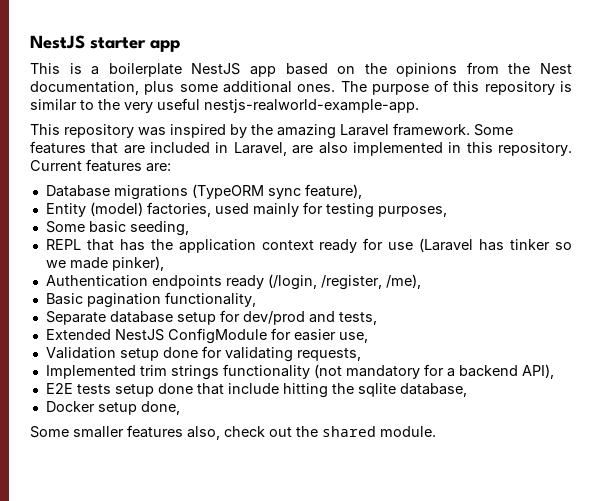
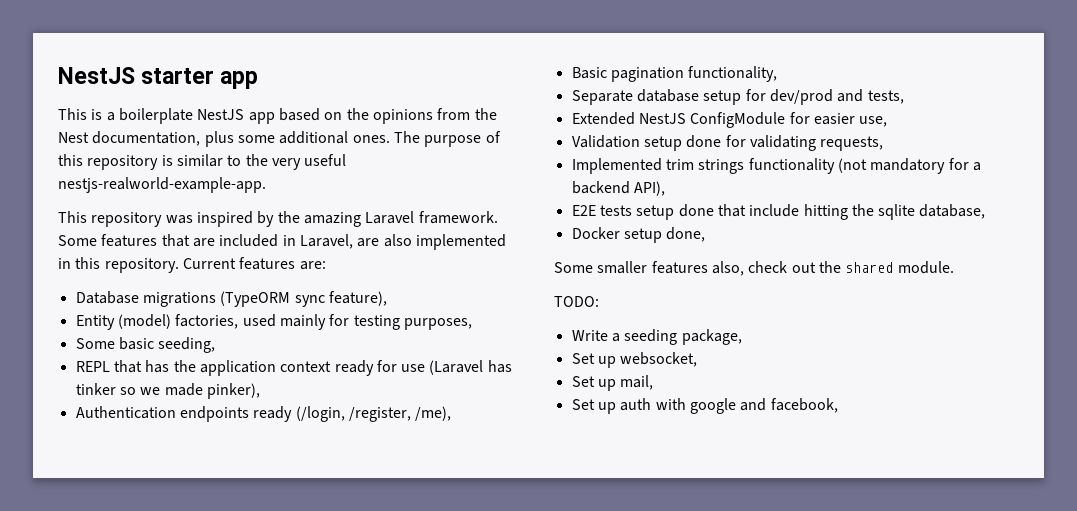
(436, 431) none -> [554,296,599,307] [571,329,742,345] [571,352,698,368] [571,375,654,391] [571,398,838,414] // TODO: // Write a seeding package, // Set up websocket, // Set up mail, // Set up auth with google and facebook,

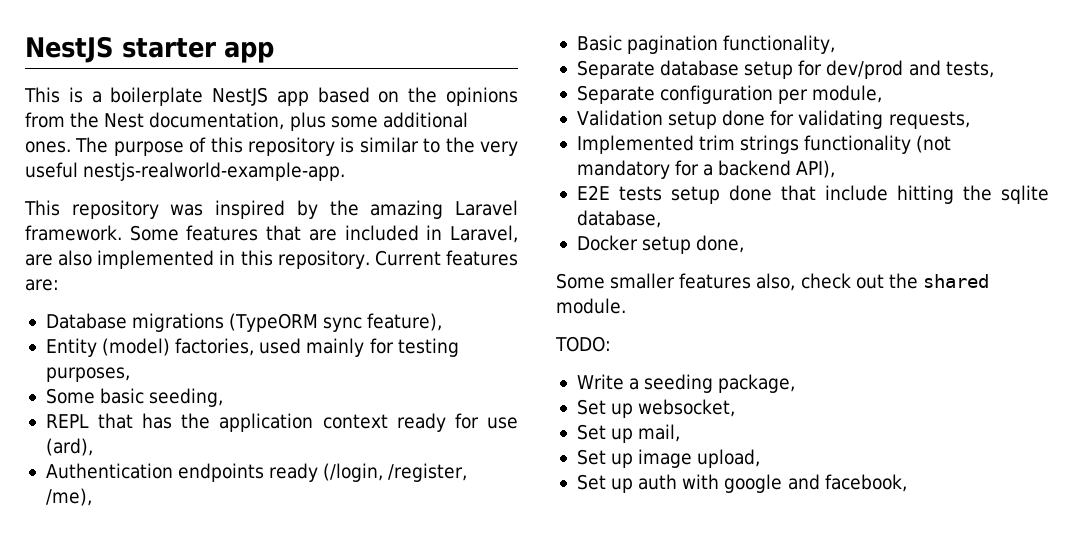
[429,360,512,375] [75,383,260,399] (Laravel has tinker so we made pinker), -> [45,438,93,456] (ard),
[571,112,888,128] Extended NestJS ConfigModule for easier use, -> [576,85,883,104] Separate configuration per module,
(654, 382) none -> [576,449,761,468] // Set up image upload,

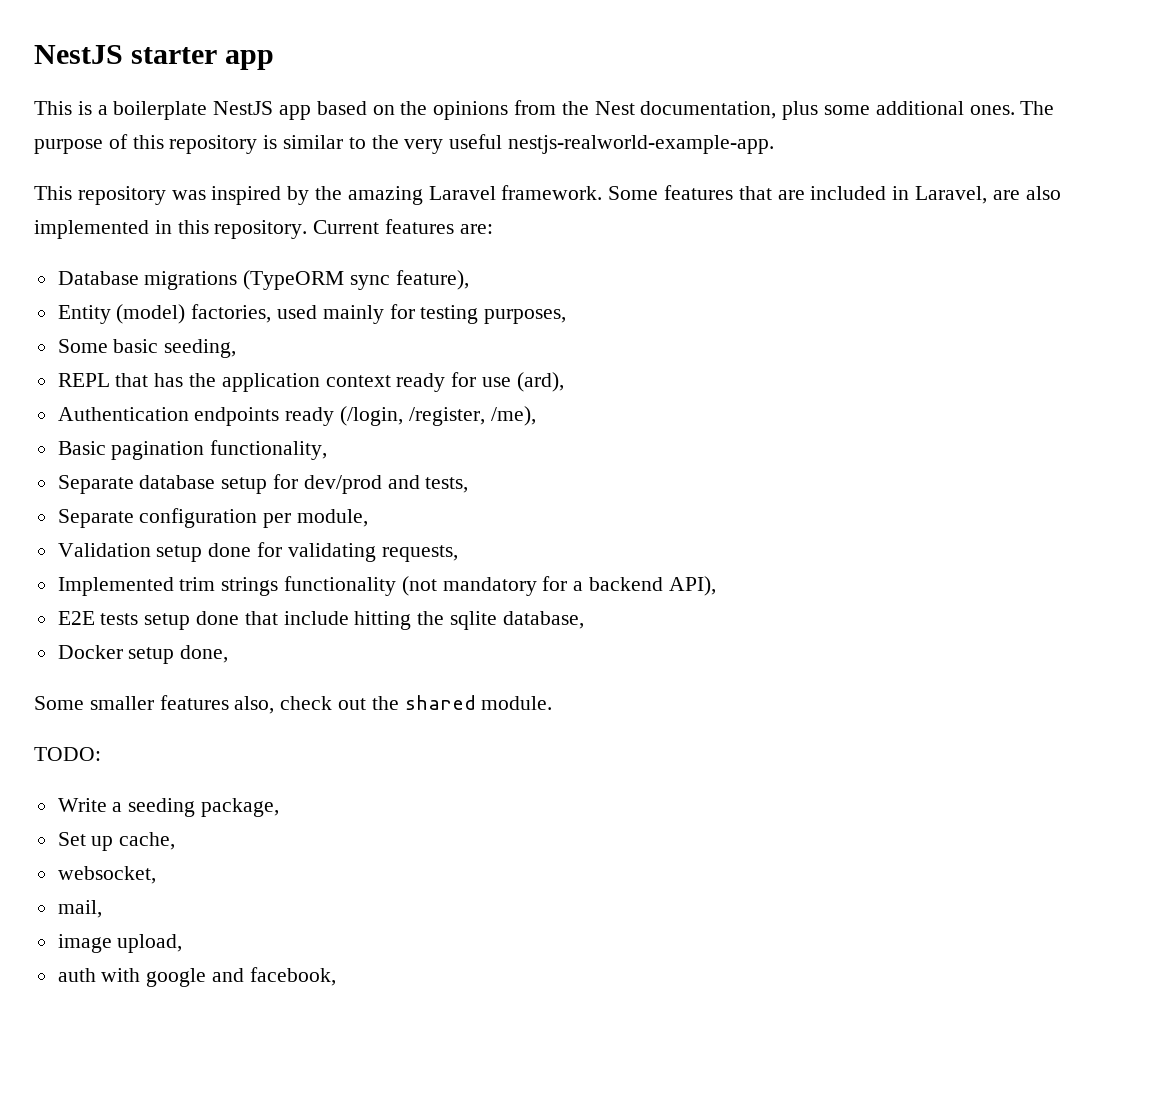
(634, 410) none -> [119,832,176,850] cache, //
[576,424,634,443] Set up -> (156, 875) none
[576,449,634,468] Set up -> (102, 909) none
[576,474,634,493] Set up -> (183, 943) none

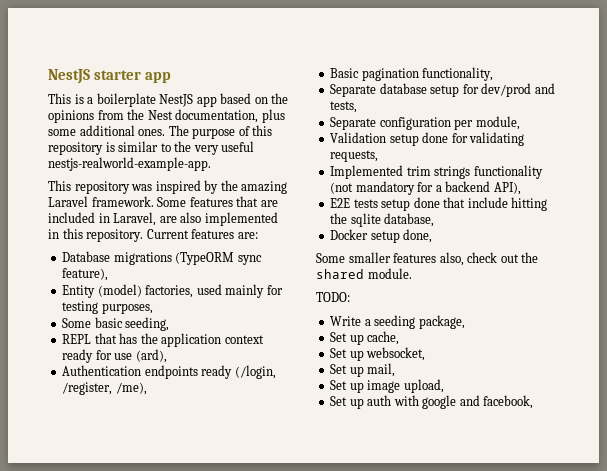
(176, 841) none -> [330,348,364,361] Set up
(156, 875) none -> [330,364,364,377] Set up
(102, 909) none -> [330,380,364,393] Set up
(183, 943) none -> [330,396,364,409] Set up

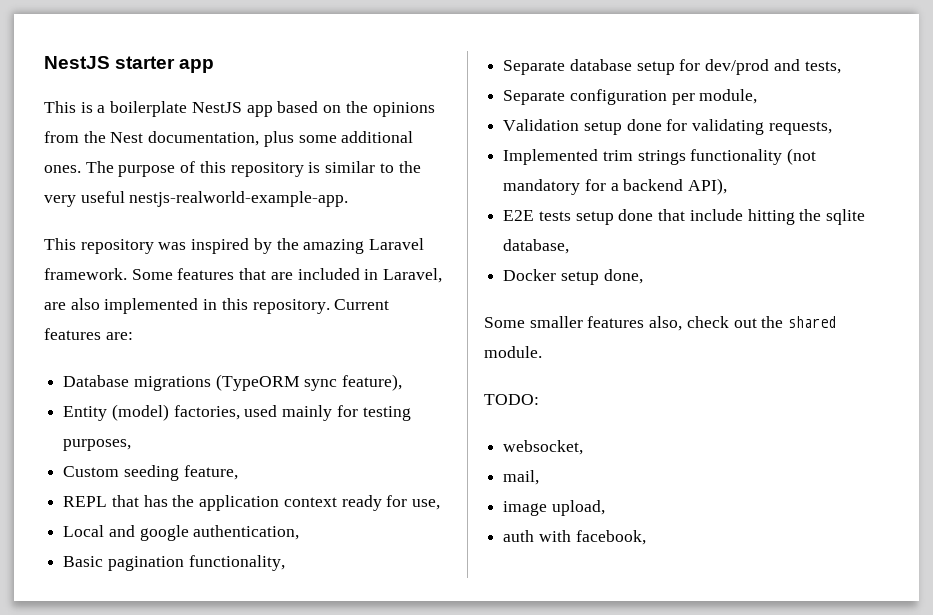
[62,317,170,331] Some basic seeding, -> [63,465,238,481] Custom seeding feature,
[114,349,167,363] [62,365,276,379] [62,382,147,395] use (ard), // Authentication endpoints ready (/login, /register, /me), -> [412,499,441,510] [63,525,300,541] use, // Local and google authentication,
[330,315,465,329] [330,331,400,345] [330,348,364,361] Write a seeding package, // Set up cache, // Set up -> (539, 399) none
[330,364,364,377] Set up -> (584, 447) none
[330,380,364,393] Set up -> (540, 477) none
[330,395,480,409] Set up auth with google and -> [503,530,571,542] auth with

